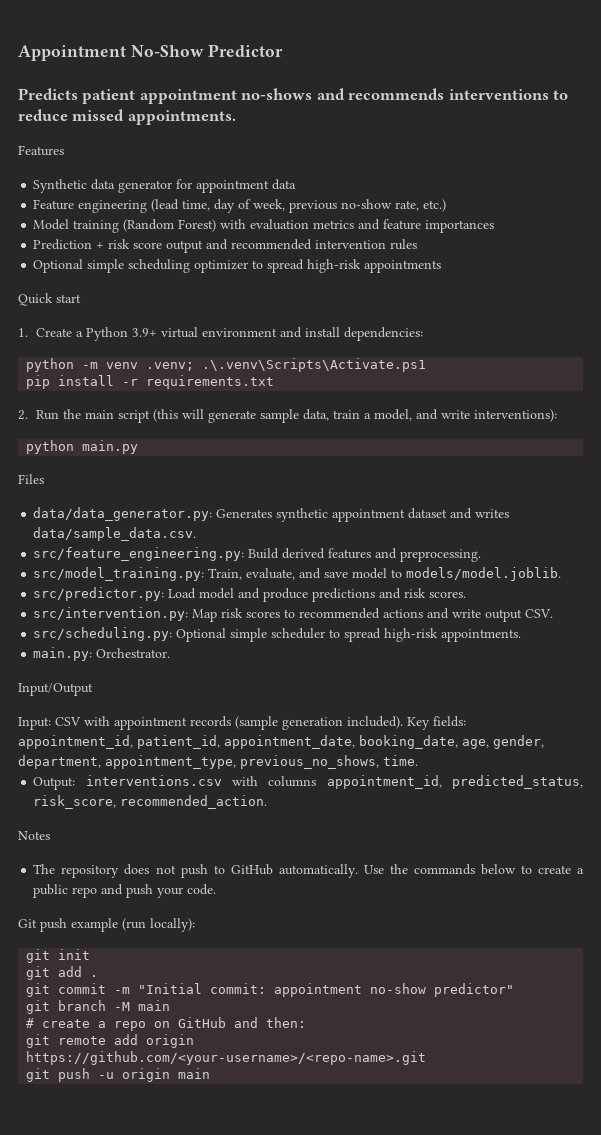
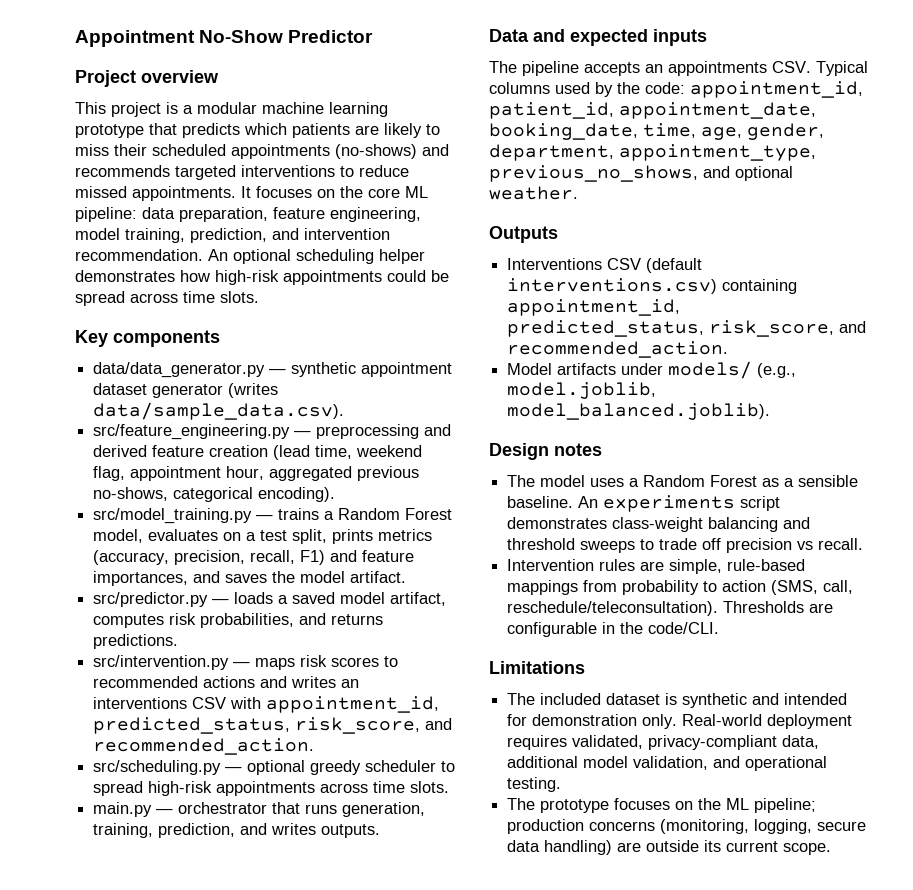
[18,88,313,104] Predicts patient appointment no-shows -> [75,70,219,87] [75,102,388,117] [75,123,440,138] [75,144,417,159] Project overview // This project is a modular machine learning prototype that predicts which patients are likely to miss their scheduled appointments (no-shows)
(445, 94) none -> [175,165,236,180] targeted
[18,145,64,156] [33,179,297,193] [33,199,447,213] [33,219,495,233] [33,239,418,253] [33,259,442,273] [18,293,81,306] [18,327,424,341] [26,358,427,372] [26,375,275,389] [18,409,558,423] [26,440,139,454] [18,474,44,484] [33,507,510,522] [33,527,197,541] [33,547,482,562] [33,567,562,581] [33,587,467,602] [33,607,218,622] // Features // Synthetic data generator for appointment data // Feature engineering (lead time, day of week, previous no-show rate, etc.) // Model training (Random Forest) with evaluation metrics and feature importances // Prediction + risk score output and recommended intervention rules // Optional simple scheduling optimizer to spread high-risk appointments // Quick start // 1. Create a Python 3.9+ virtual environment and install dependencies: // python -m venv .venv; .\.venv\Scripts\Activate.ps1 // pip install -r requirements.txt // 2. Run the main script (this will generate sample data, train a model, and write interventions): // python main.py // Files // data/data_generator.py: Generates synthetic appointment dataset and writes data/sample_data.csv. // src/feature_engineering.py: Build derived features and preprocessing. // src/model_training.py: Train, evaluate, and save model to models/model.joblib. // src/predictor.py: Load model and produce predictions and risk scores. // src/intervention.py: Map -> [241,186,428,198] [75,207,421,222] [75,228,390,243] [75,249,425,264] [75,270,449,285] [75,291,259,306] [75,330,220,347] [93,362,453,378] [93,383,279,398] [93,402,345,420] [93,424,452,440] [93,445,423,460] [93,466,420,481] [93,487,336,502] [93,508,453,524] [93,529,433,544] [93,550,415,565] [93,571,407,586] [93,592,447,607] [93,613,384,628] [93,634,179,649] [93,655,296,670] It focuses on the core ML pipeline: data preparation, feature engineering, model training, prediction, and intervention recommendation. An optional scheduling helper demonstrates how high-risk appointments could be spread across time slots. // Key components // data/data_generator.py — synthetic appointment dataset generator (writes data/sample_data.csv). // src/feature_engineering.py — preprocessing and derived feature creation (lead time, weekend flag, appointment hour, aggregated previous no-shows, categorical encoding). // src/model_training.py — trains a Random Forest model, evaluates on a test split, prints metrics (accuracy, precision, recall, F1) and feature importances, and saves the model artifact. // src/predictor.py — loads a saved model artifact, computes risk probabilities, and returns predictions. // src/intervention.py — maps
[452,609,554,622] [33,627,522,642] [33,647,171,661] [18,683,93,696] [18,716,466,730] write output CSV. // src/scheduling.py: Optional simple scheduler to spread high-risk appointments. // main.py: Orchestrator. // Input/Output // Input: CSV with appointment records (sample generation included). Key fields: -> [291,676,360,688] [93,696,440,713] [93,717,453,734] [93,738,315,755] [93,760,456,775] [93,781,450,796] [93,802,426,817] [93,823,381,838] [489,29,707,46] [489,61,868,76] [489,82,685,97] writes an interventions CSV with appointment_id, predicted_status, risk_score, and recommended_action. // src/scheduling.py — optional greedy scheduler to spread high-risk appointments across time slots. // main.py — orchestrator that runs generation, training, prediction, and writes outputs. // Data and expected inputs // The pipeline accepts an appointments CSV. Typical columns used by the code:
(458, 742) none -> [643,123,696,138] time,
[383,755,418,766] [33,775,583,790] [33,795,268,809] [18,831,50,840] [33,864,585,878] [33,884,217,898] [18,918,195,932] [26,949,91,963] [26,966,99,980] [26,983,515,997] [26,1000,171,1014] [26,1017,307,1031] [26,1034,195,1048] [26,1051,427,1065] [26,1068,211,1082] time. // Output: interventions.csv with columns appointment_id, predicted_status, risk_score, recommended_action. // Notes // The repository does not push to GitHub automatically. Use the commands below to create a public repo and push your code. // Git push example (run locally): // git init // git add . // git commit -m "Initial commit: appointment no-show predictor" // git branch -M main // # create a repo on GitHub and then: // git remote add origin https://github.com/<your-username>/<repo-name>.git // git push -u origin main -> [703,166,793,181] [489,186,578,200] [489,226,558,243] [507,258,703,273] [507,278,798,294] [507,299,681,316] [507,320,867,337] [507,341,729,358] [507,361,797,379] [507,382,657,399] [507,403,771,420] [489,443,602,460] [507,475,859,487] [507,495,781,512] [507,517,811,532] [507,538,864,553] [507,559,806,574] [507,580,854,595] [507,601,834,616] [507,622,720,637] [489,661,585,674] [507,693,848,708] [507,714,853,729] [507,735,820,750] [507,756,828,771] [507,777,562,792] [507,798,817,813] [507,819,867,834] [507,840,832,855] and optional weather. // Outputs // Interventions CSV (default interventions.csv) containing appointment_id, predicted_status, risk_score, and recommended_action. // Model artifacts under models/ (e.g., model.joblib, model_balanced.joblib). // Design notes // The model uses a Random Forest as a sensible baseline. An experiments script demonstrates class-weight balancing and threshold sweeps to trade off precision vs recall. // Intervention rules are simple, rule-based mappings from probability to action (SMS, call, reschedule/teleconsultation). Thresholds are configurable in the code/CLI. // Limitations // The included dataset is synthetic and intended for demonstration only. Real-world deployment requires validated, privacy-compliant data, additional model validation, and operational testing. // The prototype focuses on the ML pipeline; production concerns (monitoring, logging, secure data handling) are outside its current scope.

